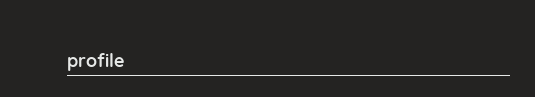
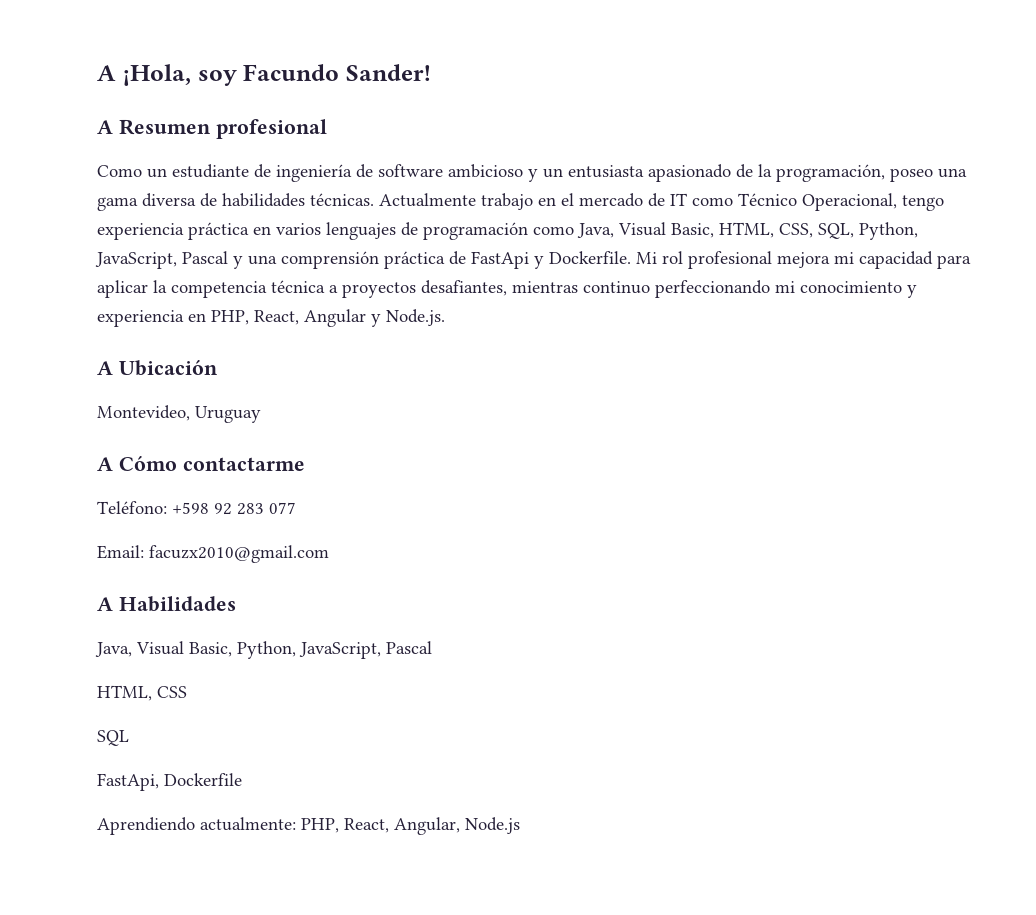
[67,53,124,71] profile -> [97,64,431,86] [97,119,327,139] [97,164,967,182] [97,193,944,211] [97,222,918,240] [95,251,971,269] [97,280,917,298] [97,309,445,327] [97,360,218,376] [97,405,261,423] [97,456,305,471] [97,501,296,515] [97,545,329,563] [97,596,236,612] [95,641,432,659] [97,685,187,701] [97,730,129,746] [97,773,242,791] [97,817,520,835] A ¡Hola, soy Facundo Sander! // A Resumen profesional // Como un estudiante de ingeniería de software ambicioso y un entusiasta apasionado de la programación, poseo una gama diversa de habilidades técnicas. Actualmente trabajo en el mercado de IT como Técnico Operacional, tengo experiencia práctica en varios lenguajes de programación como Java, Visual Basic, HTML, CSS, SQL, Python, JavaScript, Pascal y una comprensión práctica de FastApi y Dockerfile. Mi rol profesional mejora mi capacidad para aplicar la competencia técnica a proyectos desafiantes, mientras continuo perfeccionando mi conocimiento y experiencia en PHP, React, Angular y Node.js. // A Ubicación // Montevideo, Uruguay // A Cómo contactarme // Teléfono: +598 92 283 077 // Email: facuzx2010@gmail.com // A Habilidades // Java, Visual Basic, Python, JavaScript, Pascal // HTML, CSS // SQL // FastApi, Dockerfile // Aprendiendo actualmente: PHP, React, Angular, Node.js

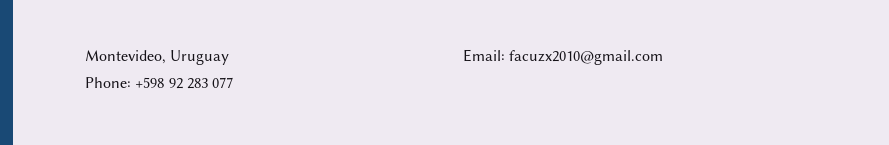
[97,64,431,86] [97,119,327,139] [97,164,967,182] [97,193,944,211] [97,222,918,240] [95,251,971,269] [97,280,917,298] [97,309,445,327] [97,360,218,376] [97,405,261,423] [97,456,305,471] [97,501,167,514] A ¡Hola, soy Facundo Sander! // A Resumen profesional // Como un estudiante de ingeniería de software ambicioso y un entusiasta apasionado de la programación, poseo una gama diversa de habilidades técnicas. Actualmente trabajo en el mercado de IT como Técnico Operacional, tengo experiencia práctica en varios lenguajes de programación como Java, Visual Basic, HTML, CSS, SQL, Python, JavaScript, Pascal y una comprensión práctica de FastApi y Dockerfile. Mi rol profesional mejora mi capacidad para aplicar la competencia técnica a proyectos desafiantes, mientras continuo perfeccionando mi conocimiento y experiencia en PHP, React, Angular y Node.js. // A Ubicación // Montevideo, Uruguay // A Cómo contactarme // Teléfono: -> [85,50,230,65] [85,77,131,88] Montevideo, Uruguay // Phone:
[97,596,236,612] [95,641,432,659] [97,685,187,701] [97,730,129,746] [97,773,242,791] [97,817,520,835] // A Habilidades // Java, Visual Basic, Python, JavaScript, Pascal // HTML, CSS // SQL // FastApi, Dockerfile // Aprendiendo actualmente: PHP, React, Angular, Node.js -> (664, 57) none

